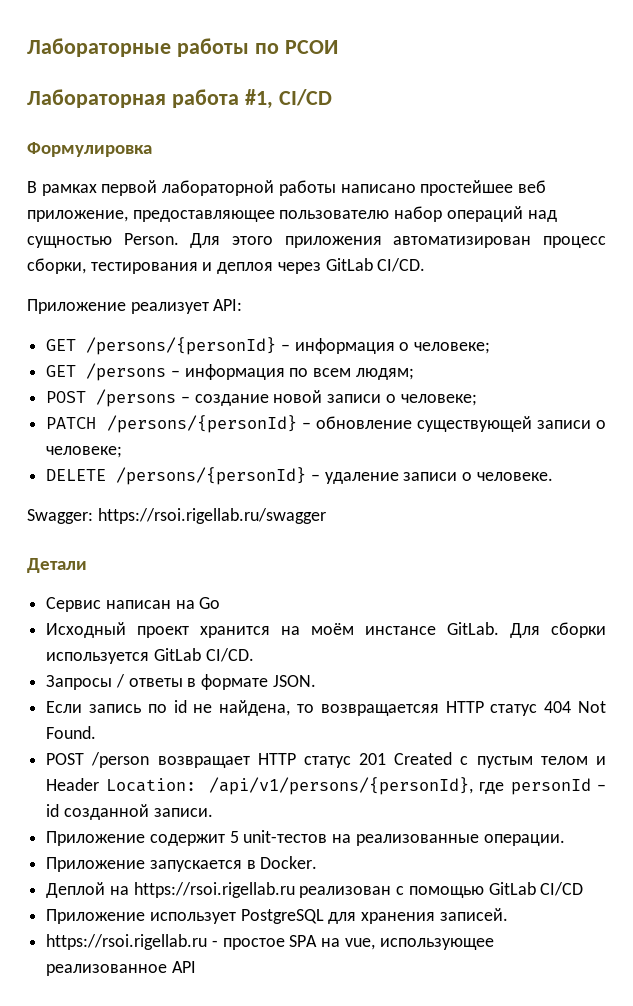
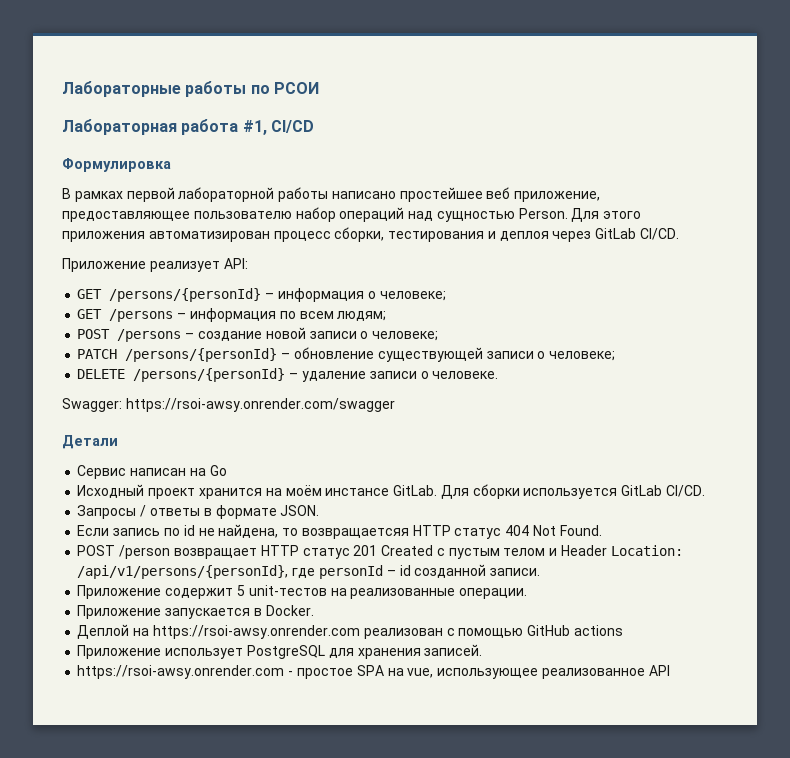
[97,508,326,524] https://rsoi.rigellab.ru/swagger -> [125,398,395,412] https://rsoi-awsy.onrender.com/swagger
[133,882,295,898] https://rsoi.rigellab.ru -> [152,625,360,639] https://rsoi-awsy.onrender.com
[488,882,584,896] GitLab CI/CD -> [527,625,623,636] GitHub actions
[46,934,208,950] https://rsoi.rigellab.ru -> [77,665,285,679] https://rsoi-awsy.onrender.com

